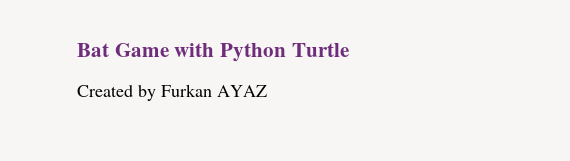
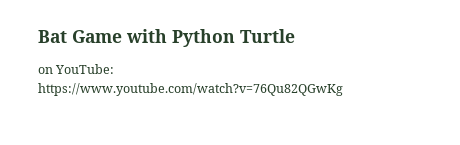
[77,84,267,101] Created by Furkan AYAZ -> [38,64,115,74] [38,83,343,96] on YouTube: https://www.youtube.com/watch?v=76Qu82QGwKg

